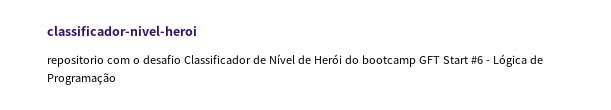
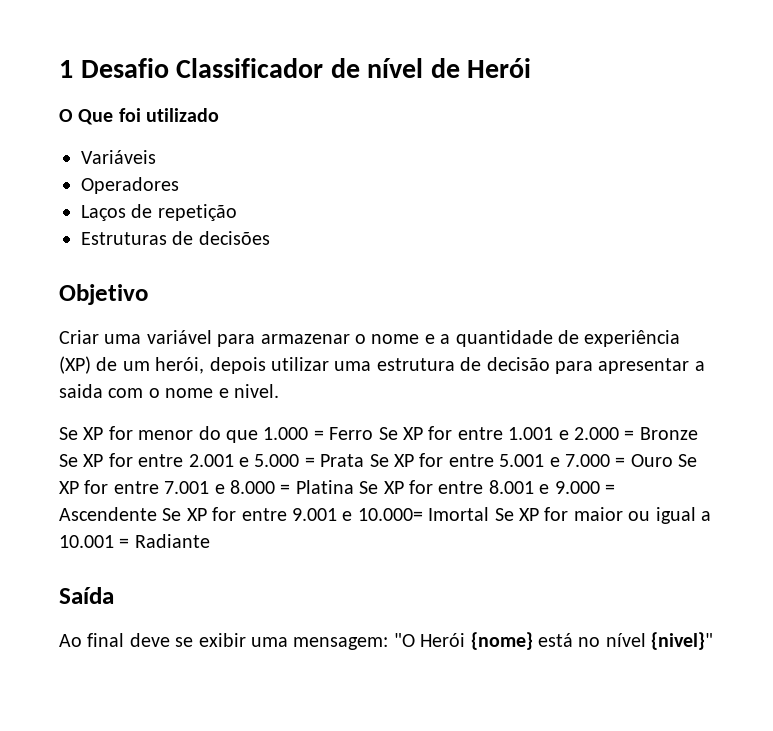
[47,25,197,36] [47,54,543,67] [47,73,116,85] classificador-nivel-heroi // repositorio com o desafio Classificador de Nível de Herói do bootcamp GFT Start #6 - Lógica de Programação -> [59,58,532,78] [59,108,220,125] [81,150,156,164] [81,177,179,194] [81,204,237,221] [81,231,270,245] [59,284,148,305] [59,330,681,347] [59,356,705,374] [59,384,279,398] [59,426,698,443] [59,453,698,467] [59,480,615,494] [59,507,711,524] [59,534,210,548] [59,587,114,604] [59,632,714,650] 1 Desafio Classificador de nível de Herói // O Que foi utilizado // Variáveis // Operadores // Laços de repetição // Estruturas de decisões // Objetivo // Criar uma variável para armazenar o nome e a quantidade de experiência (XP) de um herói, depois utilizar uma estrutura de decisão para apresentar a saida com o nome e nivel. // Se XP for menor do que 1.000 = Ferro Se XP for entre 1.001 e 2.000 = Bronze Se XP for entre 2.001 e 5.000 = Prata Se XP for entre 5.001 e 7.000 = Ouro Se XP for entre 7.001 e 8.000 = Platina Se XP for entre 8.001 e 9.000 = Ascendente Se XP for entre 9.001 e 10.000= Imortal Se XP for maior ou igual a 10.001 = Radiante // Saída // Ao final deve se exibir uma mensagem: "O Herói {nome} está no nível {nivel}"

